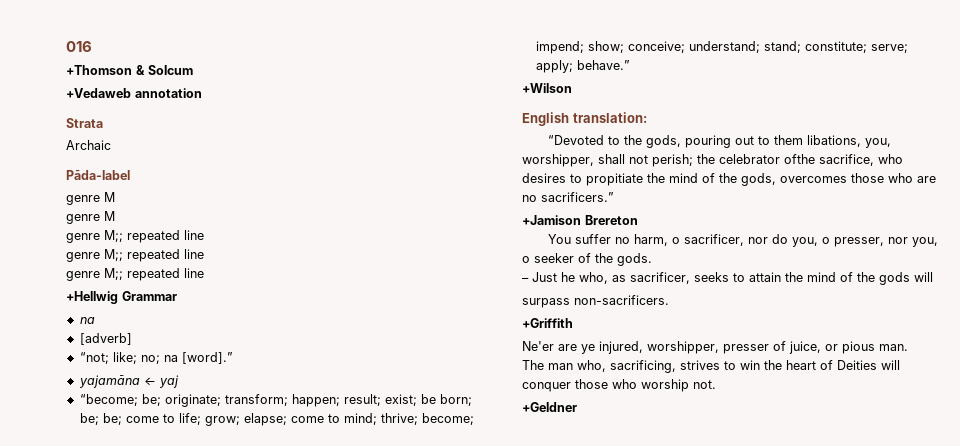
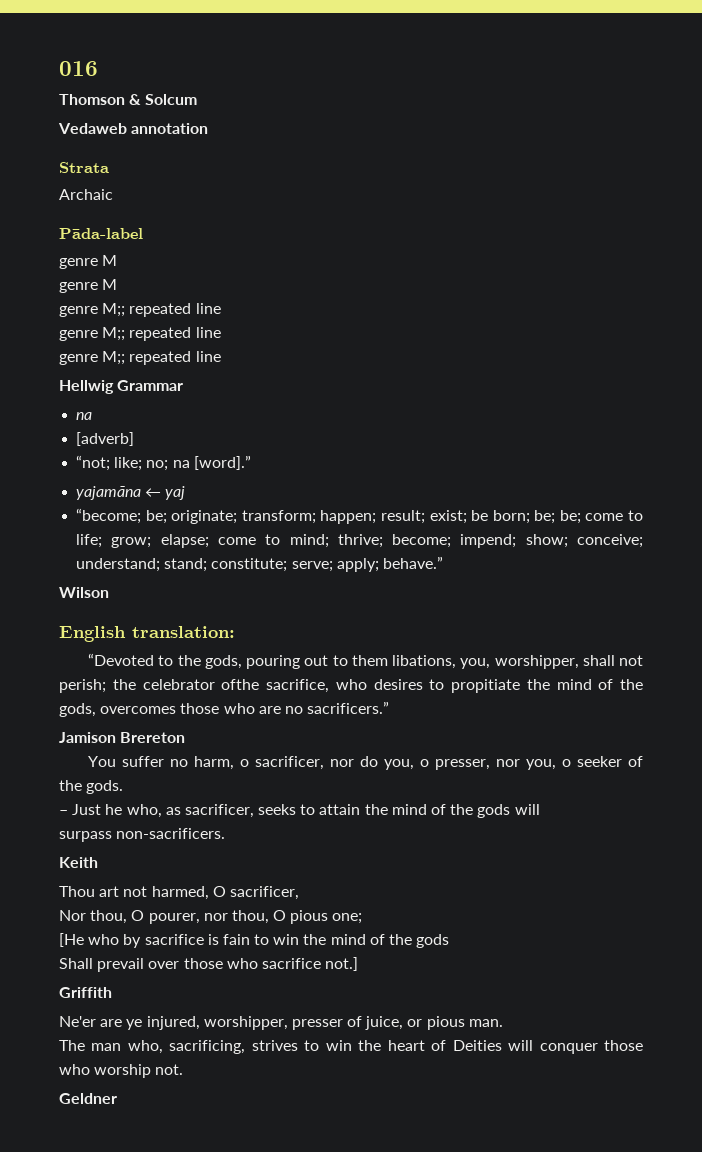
[66,65,132,75] +Thomson -> [59,94,125,105] Thomson
[66,88,131,98] +Vedaweb -> [58,123,127,134] Vedaweb
[66,291,118,304] +Hellwig -> [59,380,114,394] Hellwig
[522,83,572,93] +Wilson -> [59,587,109,598] Wilson
[522,215,581,225] +Jamison -> [59,732,116,743] Jamison
[522,318,573,328] +Griffith -> [59,857,98,868] [59,886,299,900] [59,910,363,924] [59,933,450,948] [59,957,359,972] [59,987,112,998] Keith // Thou art not harmed, O sacrificer, // Nor thou, O pourer, nor thou, O pious one; // [He who by sacrifice is fain to win the mind of the gods // Shall prevail over those who sacrifice not.] // Griffith
[522,402,577,412] +Geldner -> [59,1093,117,1104] Geldner

